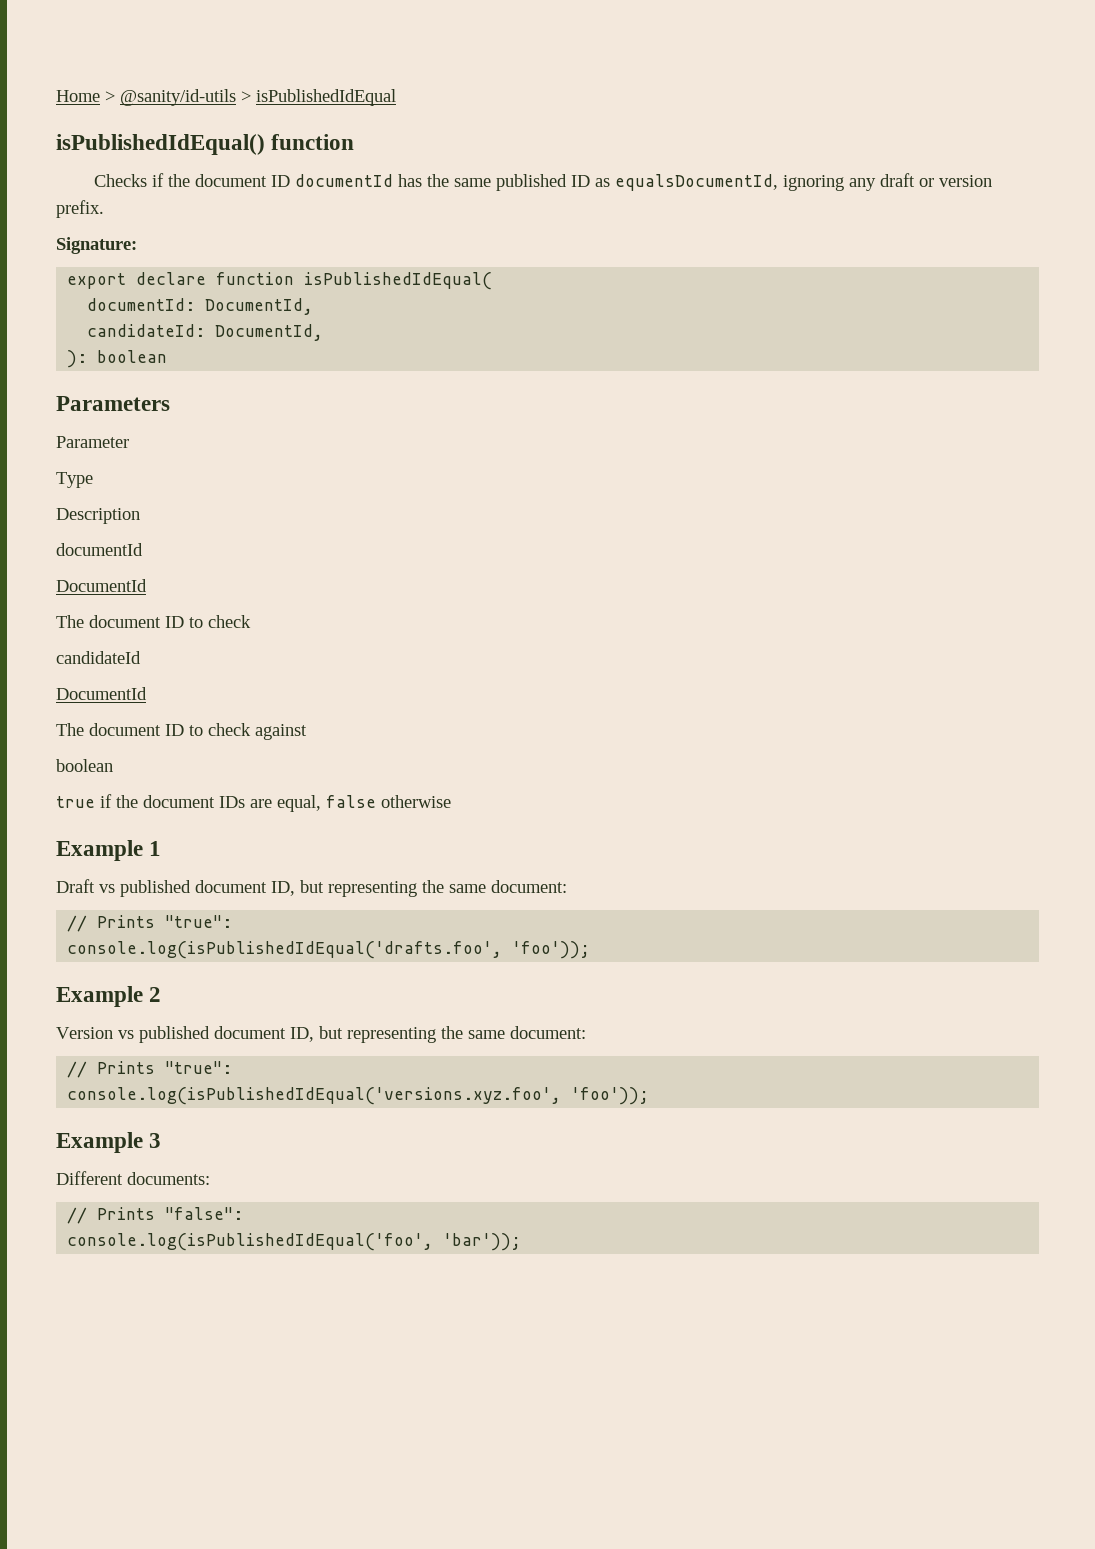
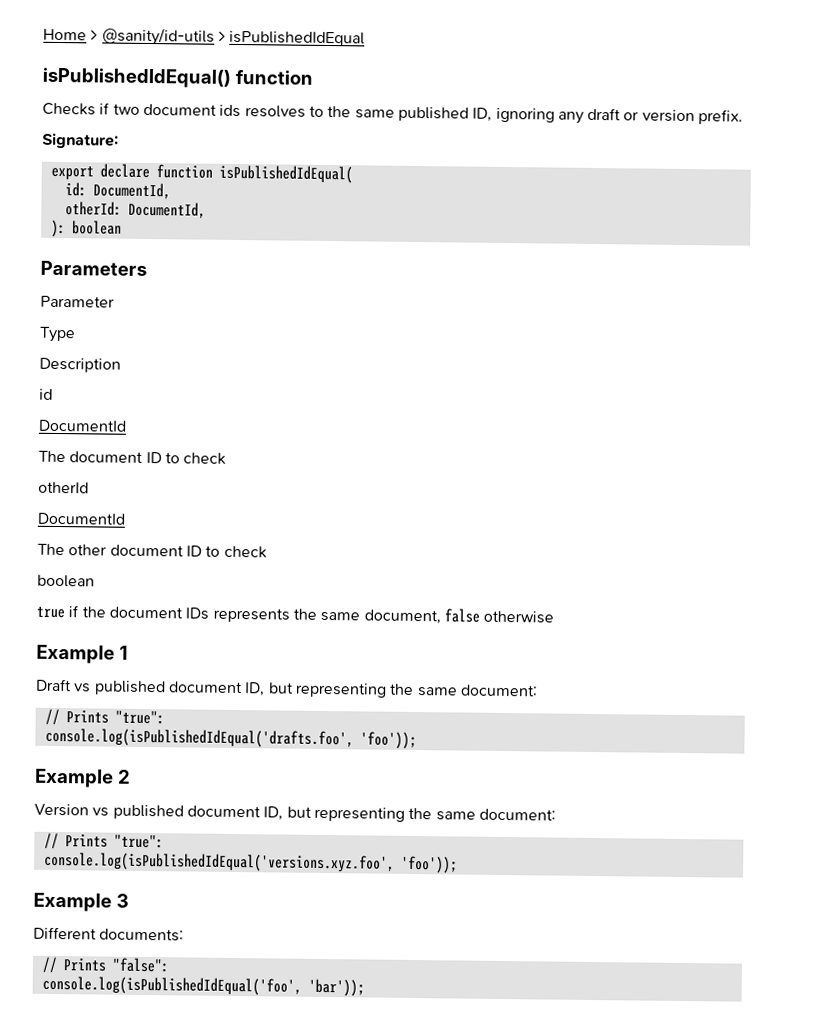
[167,174,778,191] the document ID documentId has the same published ID as equalsDocumentId, -> [112,103,493,122] two document ids resolves to the same published ID,
[87,298,314,315] [87,324,206,337] documentId: DocumentId, // candidateId: -> [64,182,171,200] [64,201,122,216] id: DocumentId, // otherId:
[56,543,143,556] documentId -> [39,388,53,400] id
[56,651,141,664] [56,687,147,700] [56,723,307,740] candidateId // DocumentId // The document ID to check against -> [38,481,89,494] [37,512,125,525] [37,543,267,559] otherId // DocumentId // The other document ID to check
[250,795,321,812] are equal, -> [212,607,441,625] represents the same document,

